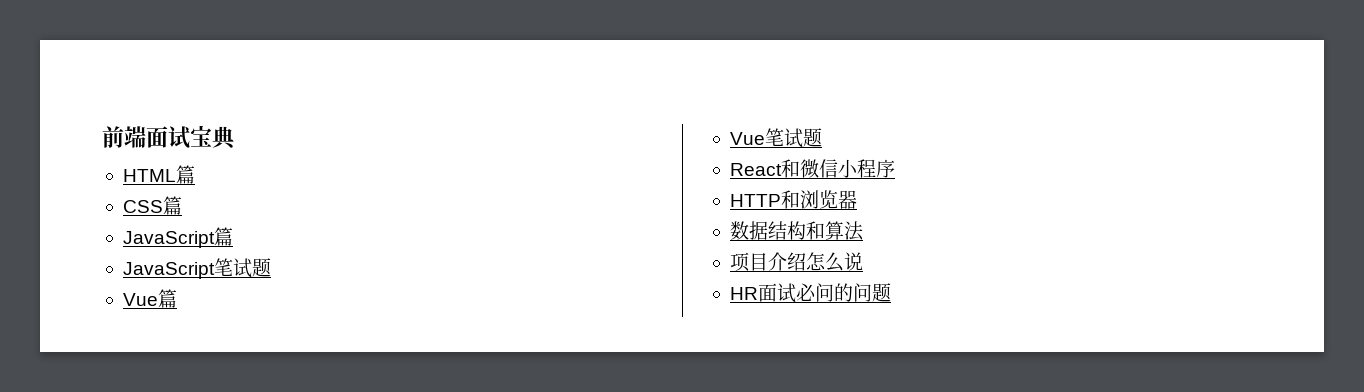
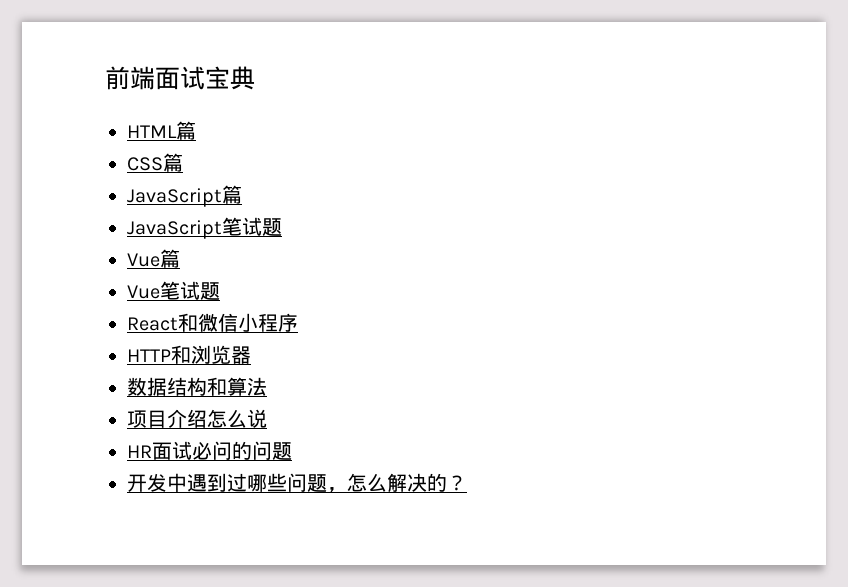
(891, 292) none -> [127,473,467,493] // 开发中遇到过哪些问题，怎么解决的？

